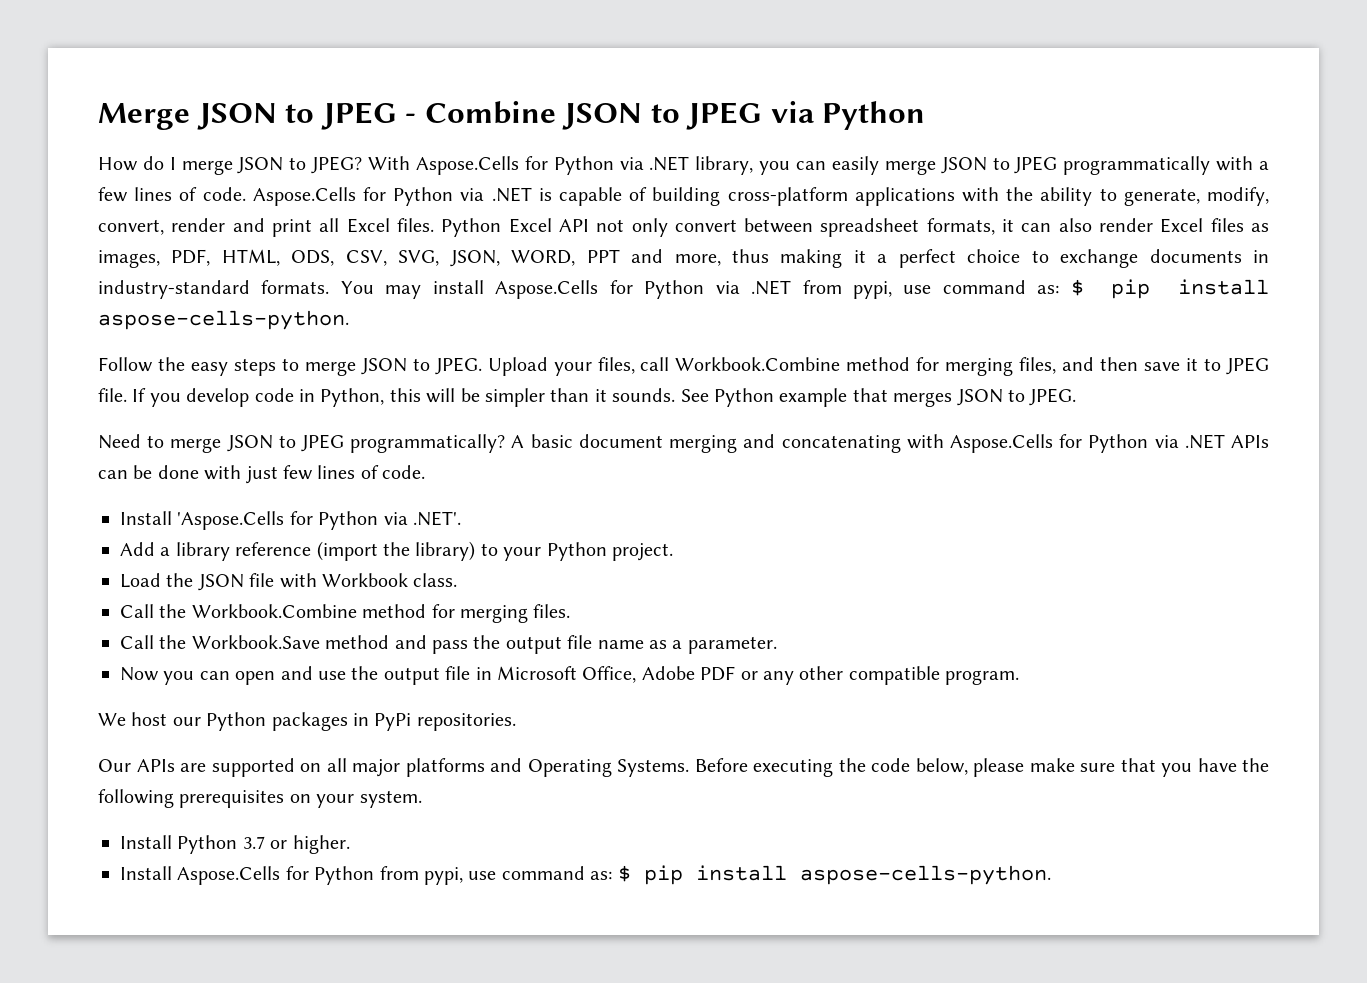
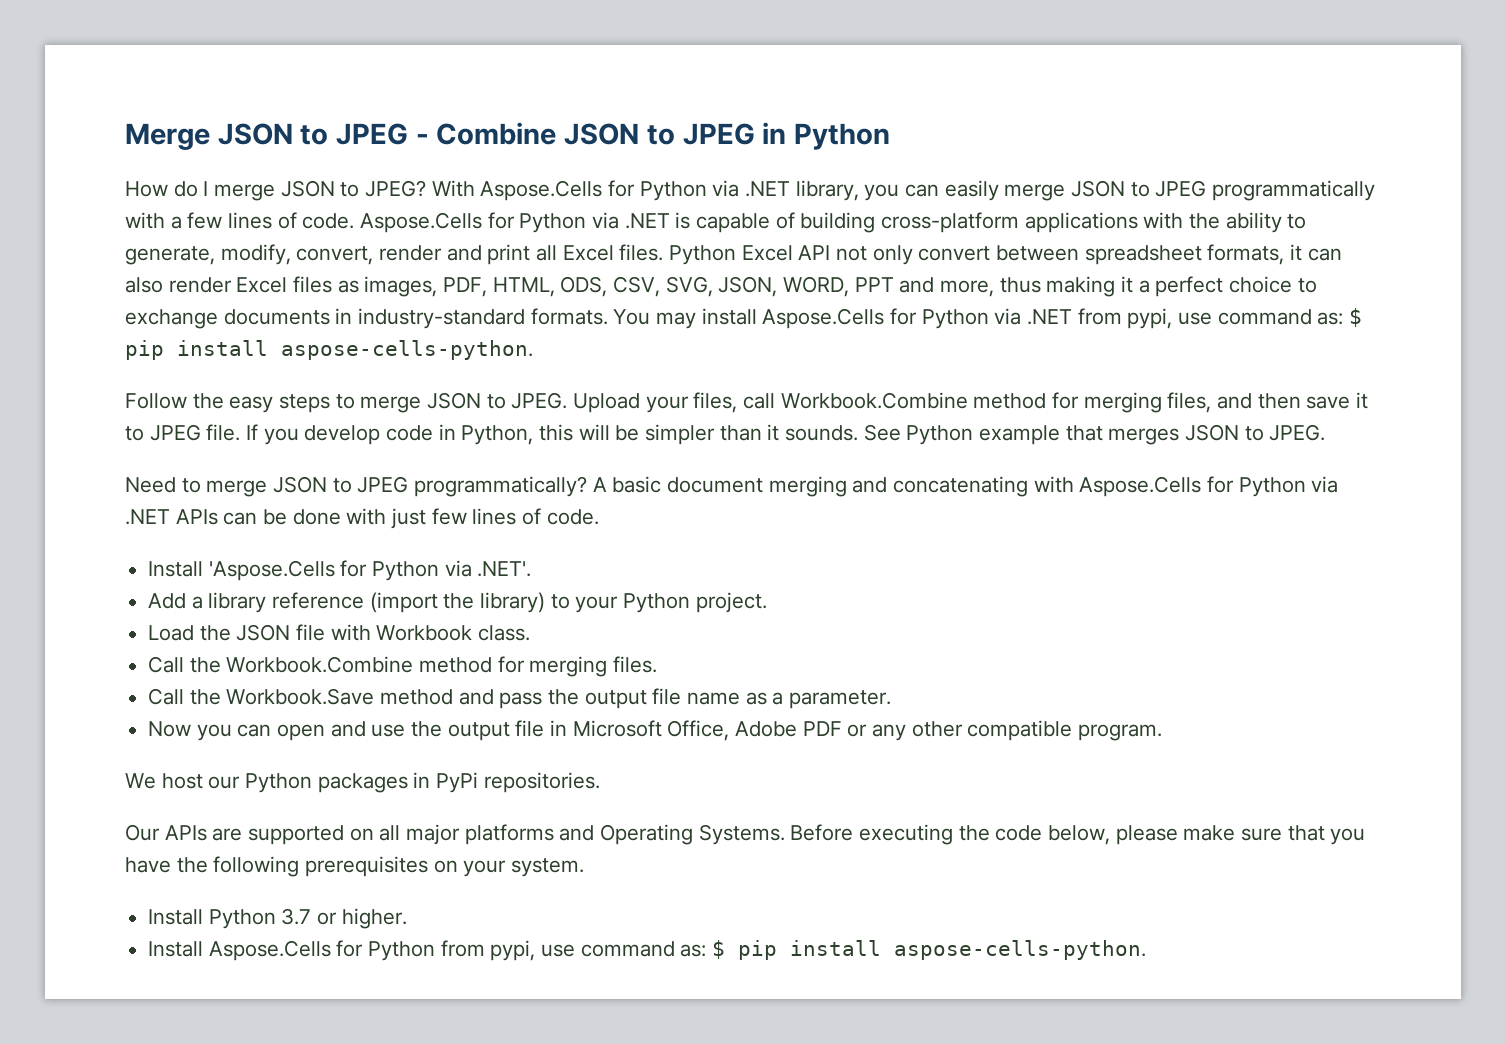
[770,101,814,123] via -> [762,122,787,144] in

